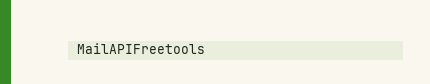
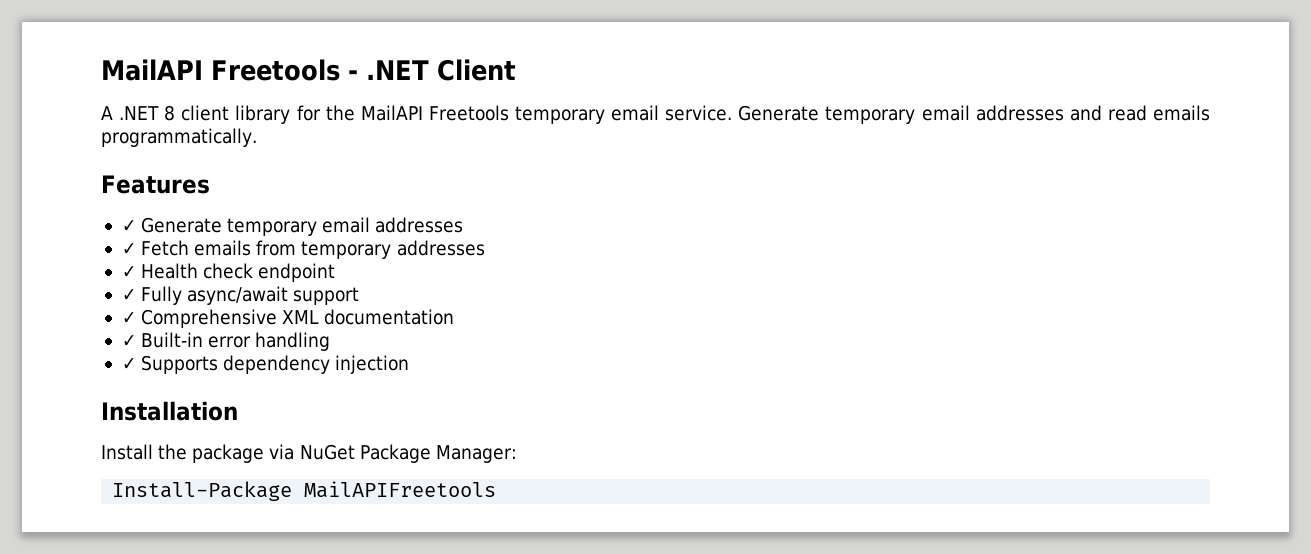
(77, 48) none -> [101,59,516,81] [101,105,1210,124] [101,128,257,147] [101,175,210,194] [121,217,464,236] [121,240,485,259] [121,263,336,282] [121,286,360,305] [121,309,455,328] [121,332,331,351] [121,355,410,374] [101,401,238,421] [101,444,517,463] [112,481,293,501] MailAPI Freetools - .NET Client // A .NET 8 client library for the MailAPI Freetools temporary email service. Generate temporary email addresses and read emails programmatically. // Features // ✓ Generate temporary email addresses // ✓ Fetch emails from temporary addresses // ✓ Health check endpoint // ✓ Fully async/await support // ✓ Comprehensive XML documentation // ✓ Built-in error handling // ✓ Supports dependency injection // Installation // Install the package via NuGet Package Manager: // Install-Package

